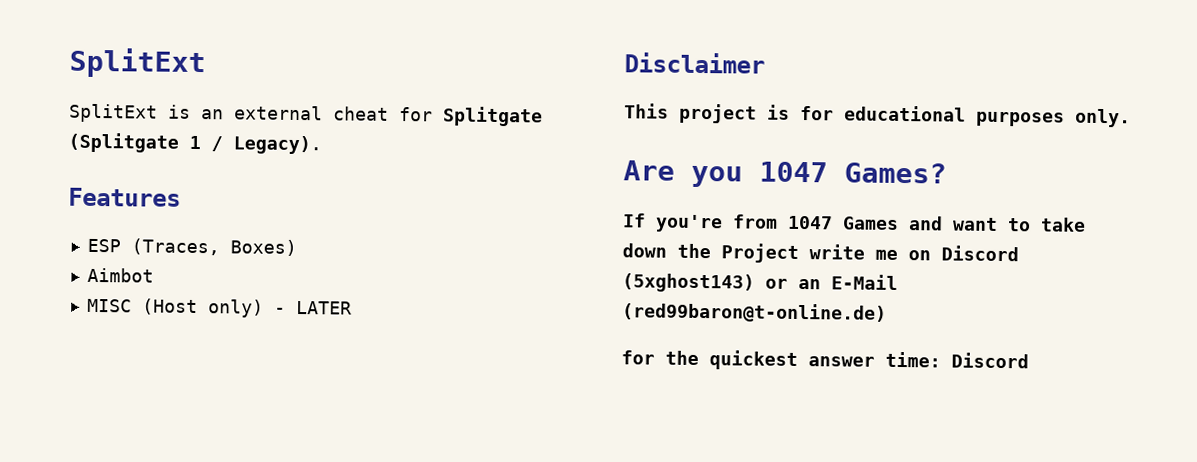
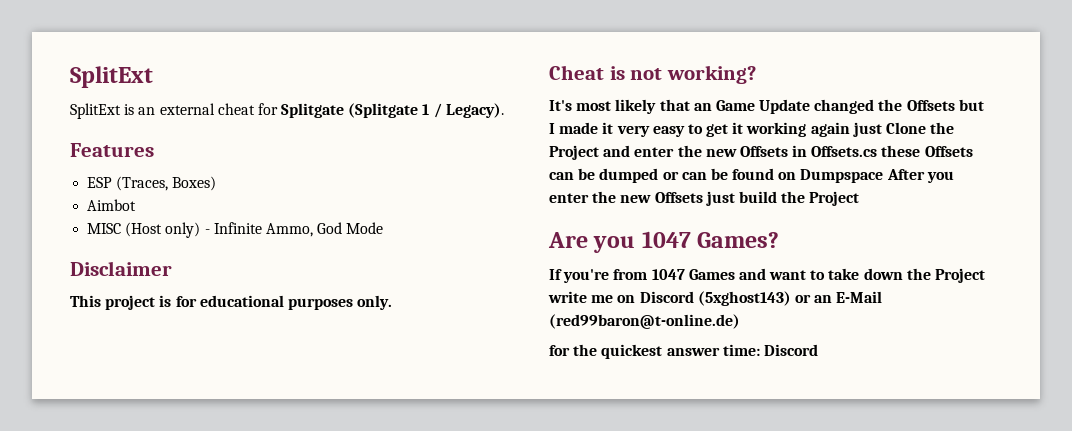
[295,300,352,315] LATER -> [213,222,384,237] Infinite Ammo, God Mode
(1131, 118) none -> [549,65,757,84] [549,99,984,114] [549,122,955,137] [549,145,973,160] [549,168,954,183] [549,191,860,206] // Cheat is not working? // It's most likely that an Game Update changed the Offsets but I made it very easy to get it working again just Clone the Project and enter the new Offsets in Offsets.cs these Offsets can be dumped or can be found on Dumpspace After you enter the new Offsets just build the Project

